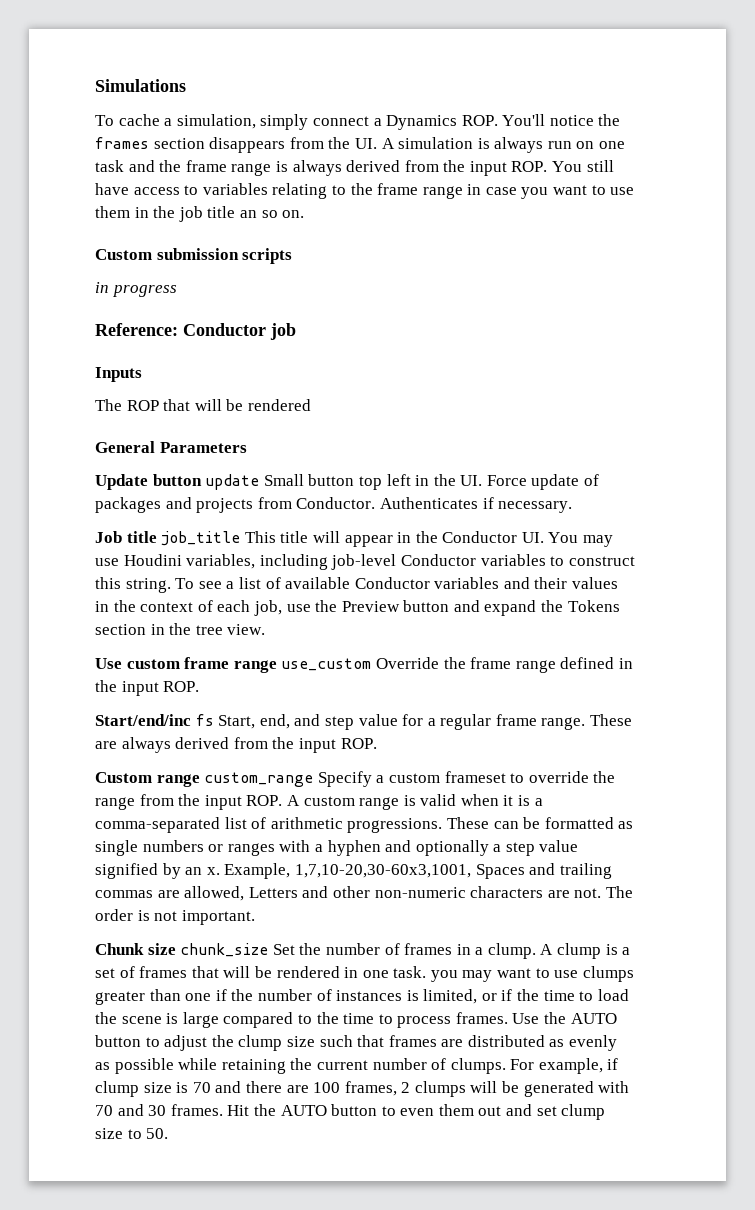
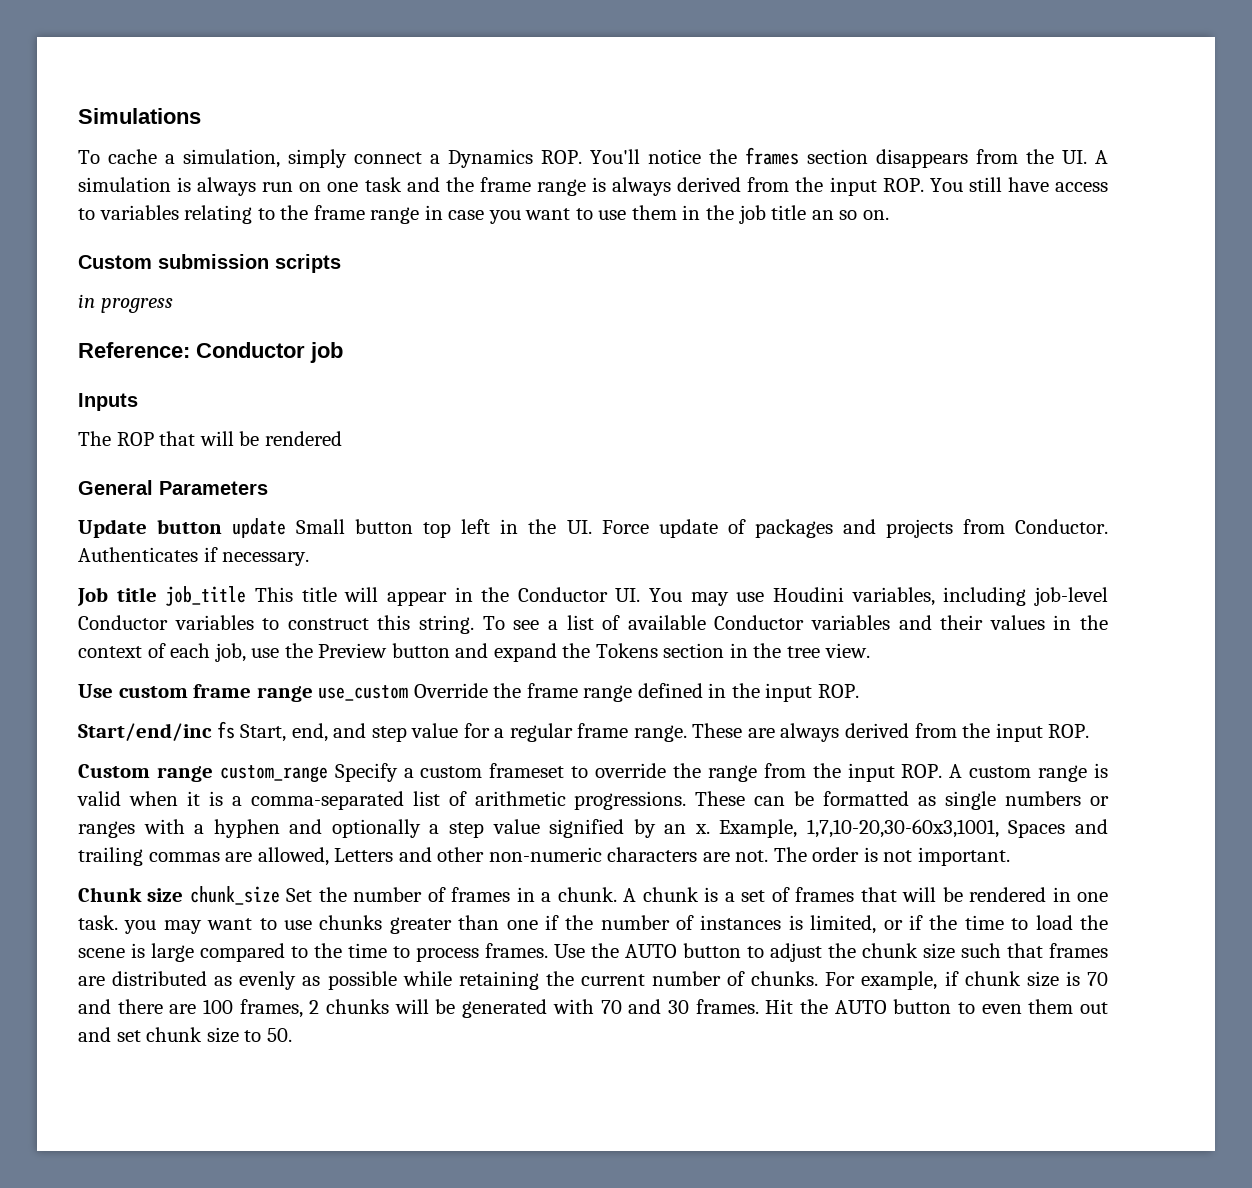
[487,943,602,959] clump. A clump -> [557,887,699,902] chunk. A chunk
[582,966,634,982] clumps -> [319,915,383,930] chunks
[238,1035,283,1051] clump -> [862,943,918,958] chunk
[450,1058,506,1074] clumps. -> [751,971,819,986] chunks.
[95,1081,139,1097] clump -> [964,971,1021,986] chunk
[414,1081,466,1097] clumps -> [326,999,390,1014] chunks
[561,1104,606,1120] clump -> [146,1027,203,1042] chunk

